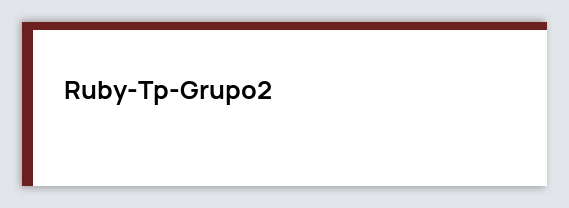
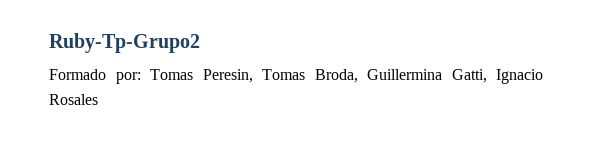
(272, 93) none -> [49,69,543,84] [49,94,98,105] // Formado por: Tomas Peresin, Tomas Broda, Guillermina Gatti, Ignacio Rosales

